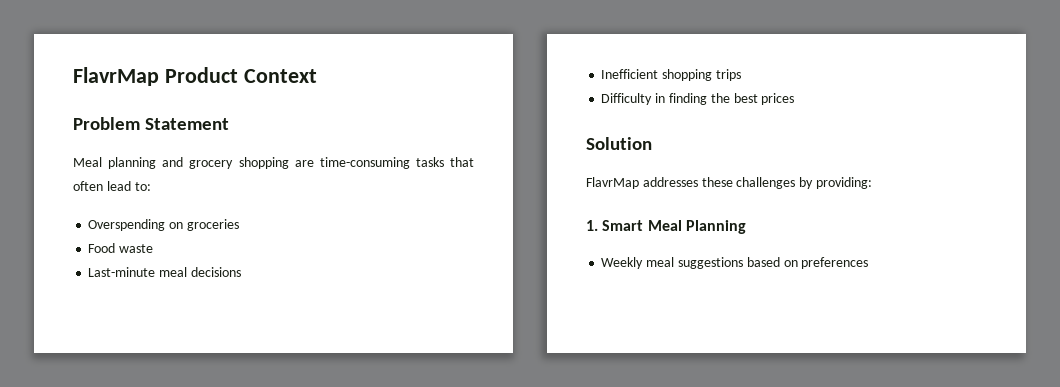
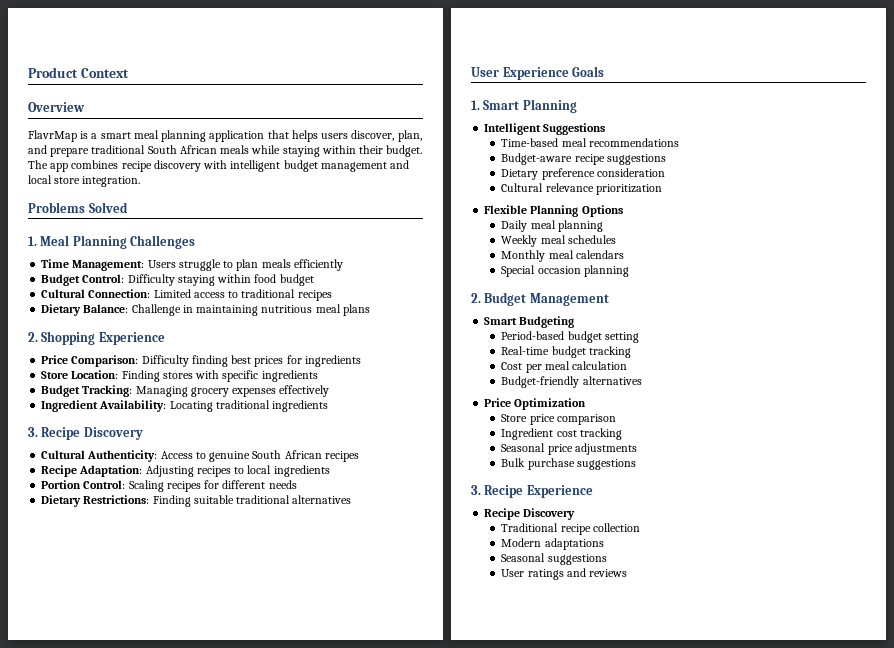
[73,67,159,86] FlavrMap -> (28, 72) none
[73,117,230,130] [73,157,474,169] [73,181,151,191] [88,219,239,231] [88,243,154,253] [88,267,241,277] [601,69,741,81] [601,93,795,105] [586,137,652,150] [586,177,872,189] Problem Statement // Meal planning and grocery shopping are time-consuming tasks that often lead to: // Overspending on groceries // Food waste // Last-minute meal decisions // Inefficient shopping trips // Difficulty in finding the best prices // Solution // FlavrMap addresses these challenges by providing: -> [28,102,85,112] [28,130,422,142] [28,145,423,157] [28,160,410,172] [28,175,141,187] [28,202,128,213] [28,235,196,249] [41,259,343,271] [41,274,314,286] [41,289,332,301] [41,304,370,316] [28,331,165,345] [41,355,361,367] [41,370,318,382] [41,385,330,397] [41,400,329,412] [28,427,143,440] [41,450,359,462] [41,465,330,477] [41,480,297,492] [41,495,352,507] [471,66,605,80] Overview // FlavrMap is a smart meal planning application that helps users discover, plan, and prepare traditional South African meals while staying within their budget. The app combines recipe discovery with intelligent budget management and local store integration. // Problems Solved // 1. Meal Planning Challenges // Time Management: Users struggle to plan meals efficiently // Budget Control: Difficulty staying within food budget // Cultural Connection: Limited access to traditional recipes // Dietary Balance: Challenge in maintaining nutritious meal plans // 2. Shopping Experience // Price Comparison: Difficulty finding best prices for ingredients // Store Location: Finding stores with specific ingredients // Budget Tracking: Managing grocery expenses effectively // Ingredient Availability: Locating traditional ingredients // 3. Recipe Discovery // Cultural Authenticity: Access to genuine South African recipes // Recipe Adaptation: Adjusting recipes to local ingredients // Portion Control: Scaling recipes for different needs // Dietary Restrictions: Finding suitable traditional alternatives // User Experience Goals
[647,220,682,231] Meal -> (520, 105) none
[601,257,869,269] Weekly meal suggestions based on preferences -> [484,123,606,135] [501,138,679,147] [501,153,666,165] [501,168,665,180] [501,183,662,195] [484,205,623,217] [501,220,603,232] [501,235,616,247] [501,250,624,262] [501,265,629,277] [471,292,609,306] [484,316,575,328] [501,331,639,343] [501,346,631,358] [501,361,627,373] [501,376,642,388] [484,398,587,410] [501,414,616,425] [501,428,622,440] [501,443,637,455] [501,458,636,470] [471,485,593,498] [484,508,576,520] [501,523,640,535] [501,538,604,550] [501,553,607,565] [501,568,627,580] Intelligent Suggestions // Time-based meal recommendations // Budget-aware recipe suggestions // Dietary preference consideration // Cultural relevance prioritization // Flexible Planning Options // Daily meal planning // Weekly meal schedules // Monthly meal calendars // Special occasion planning // 2. Budget Management // Smart Budgeting // Period-based budget setting // Real-time budget tracking // Cost per meal calculation // Budget-friendly alternatives // Price Optimization // Store price comparison // Ingredient cost tracking // Seasonal price adjustments // Bulk purchase suggestions // 3. Recipe Experience // Recipe Discovery // Traditional recipe collection // Modern adaptations // Seasonal suggestions // User ratings and reviews

